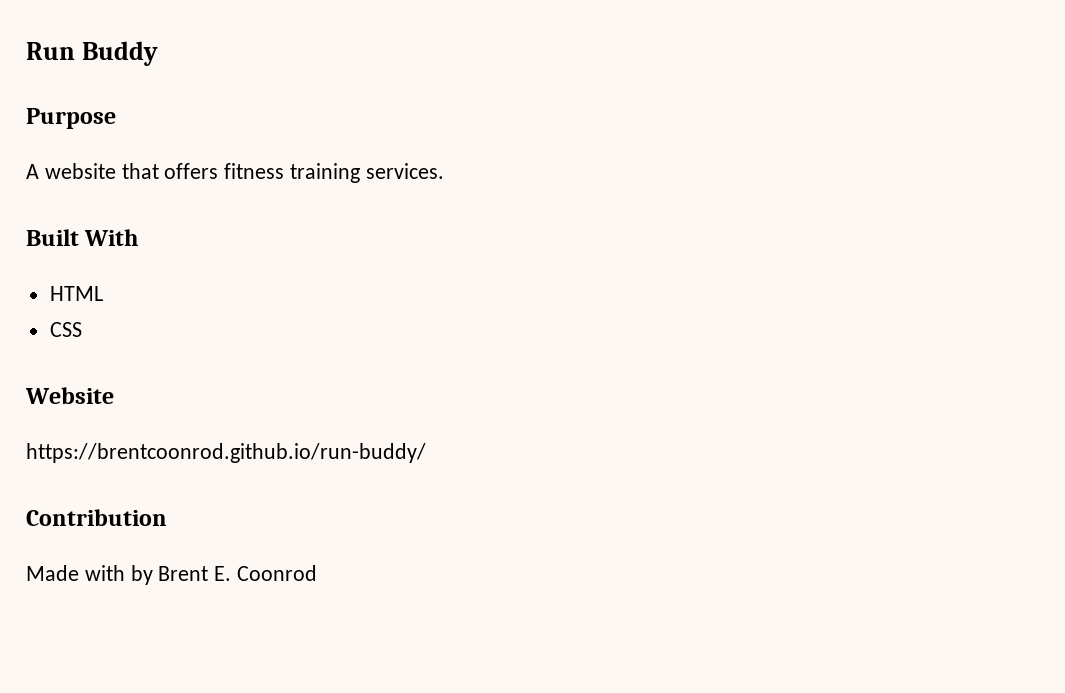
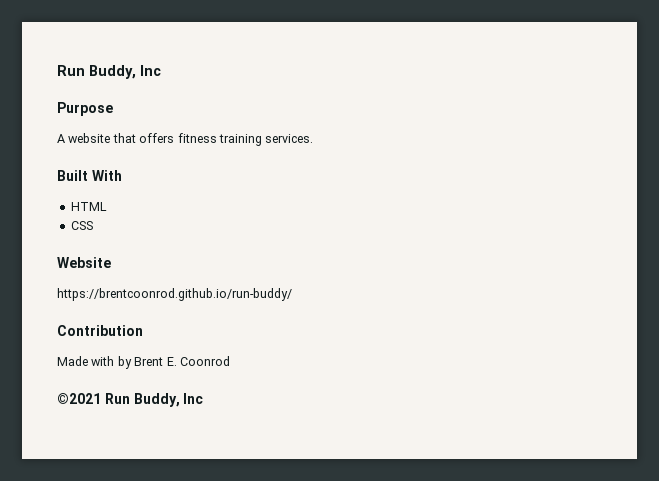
[26,41,159,66] Run Buddy -> [57,65,161,79] Run Buddy, Inc
(318, 573) none -> [57,393,204,407] // ©2021 Run Buddy, Inc

